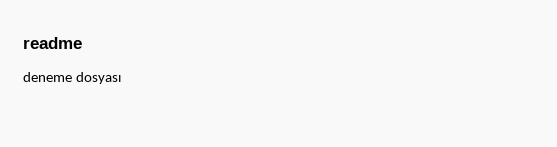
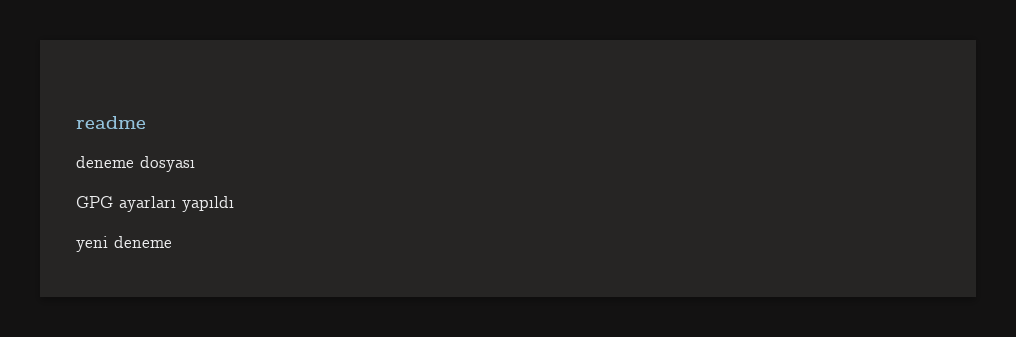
(121, 78) none -> [76,196,234,212] [76,236,172,252] // GPG ayarları yapıldı // yeni deneme

